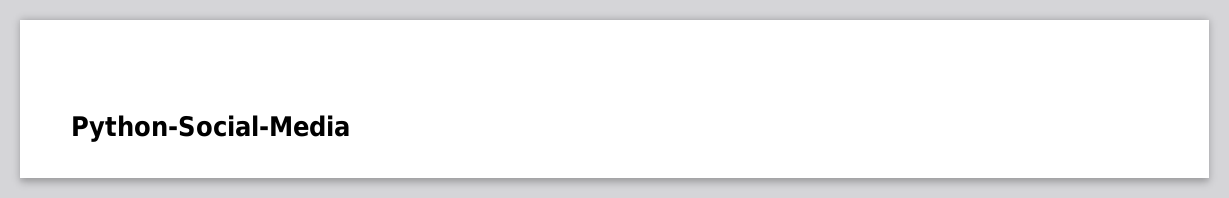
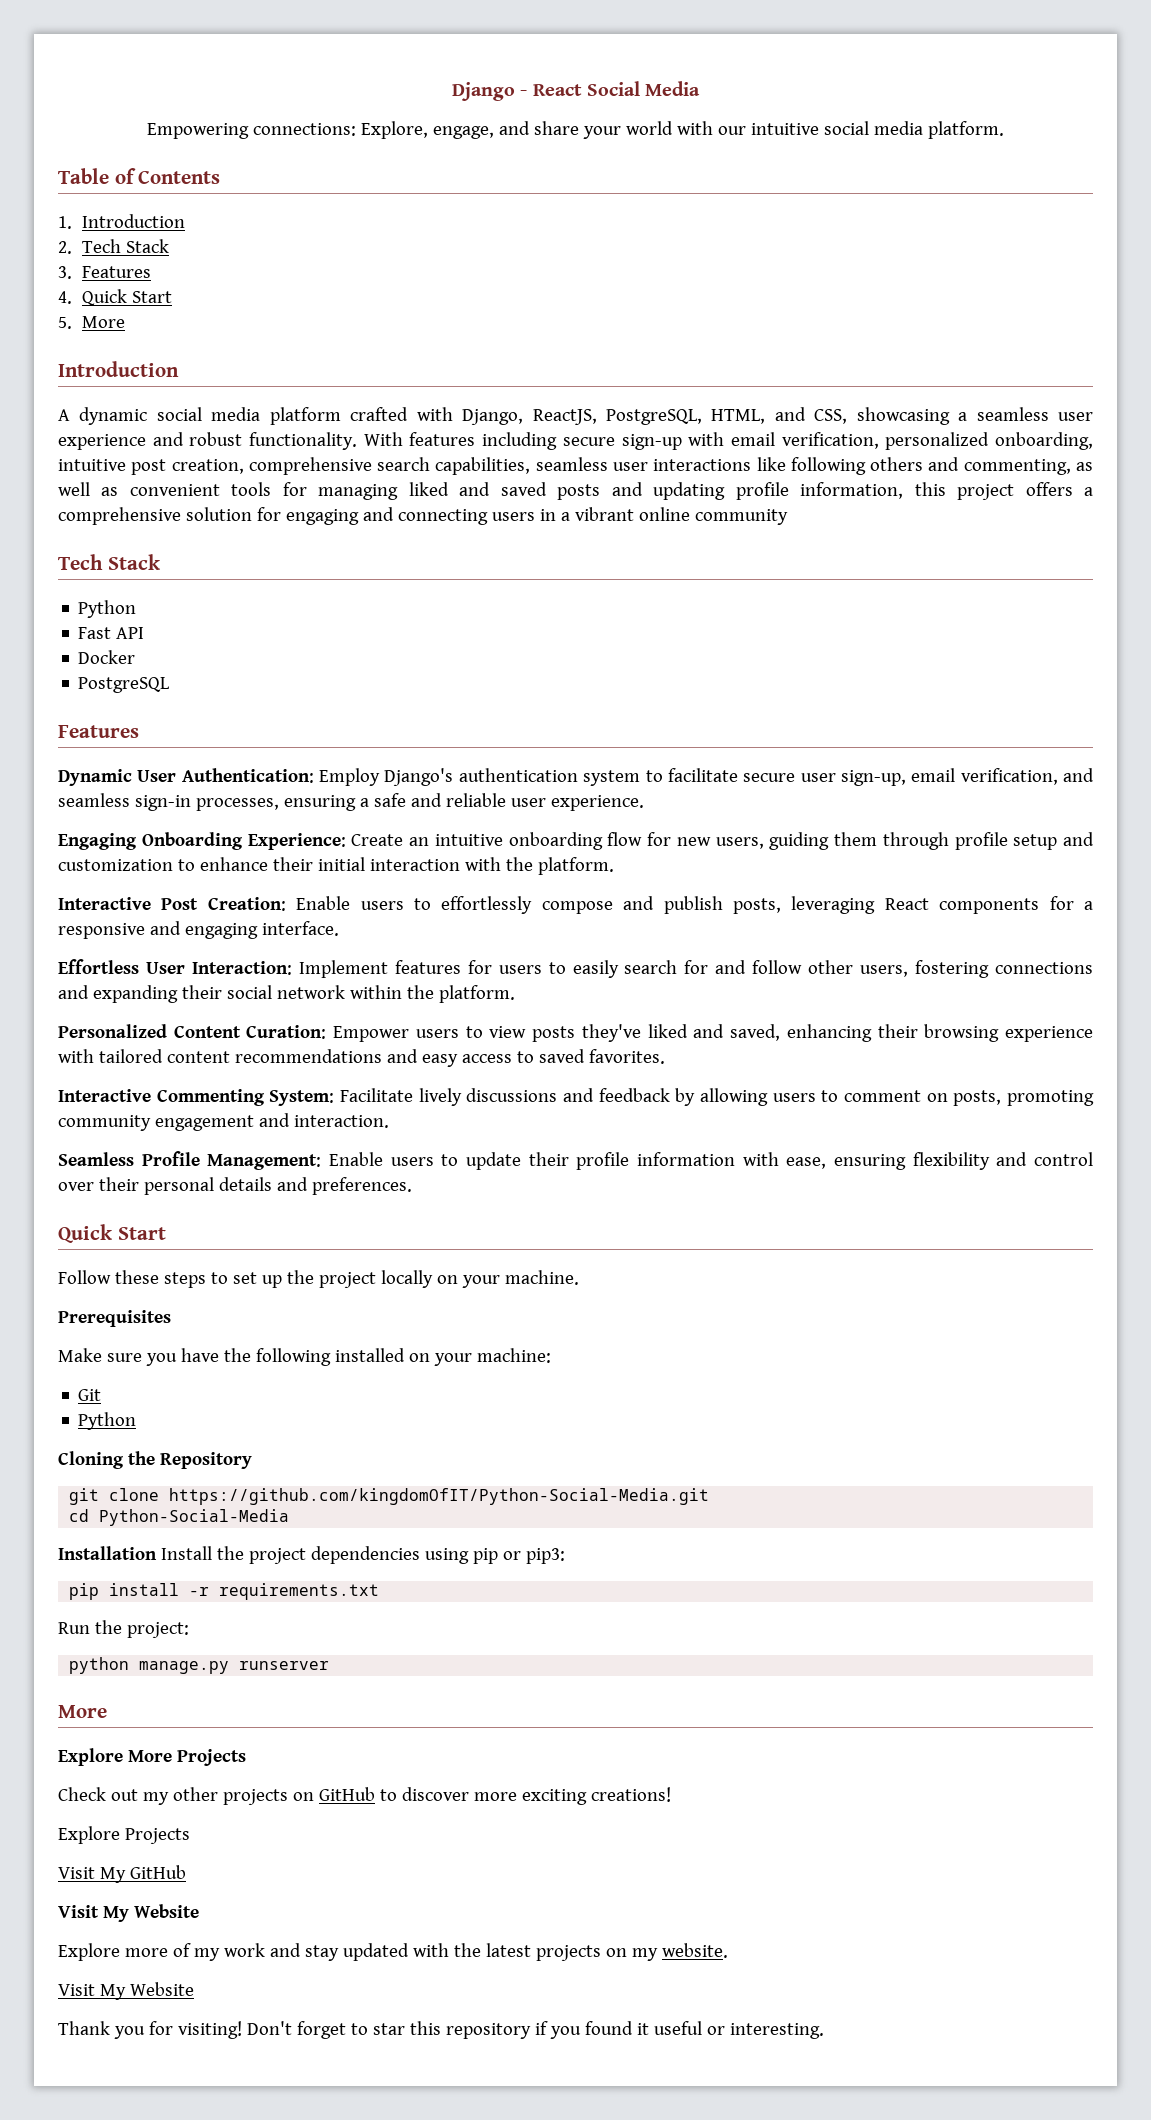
[71,115,350,142] Python-Social-Media -> [451,81,701,101] [147,121,1004,139] [58,168,221,184] [58,214,185,229] [58,239,169,254] [58,266,151,279] [58,289,172,306] [58,316,125,329] [58,361,179,377] [58,407,1093,425] [58,432,1094,450] [58,457,1094,475] [58,482,1094,500] [58,507,788,525] [58,554,161,570] [78,600,137,618] [78,627,145,639] [78,650,136,664] [78,677,170,693] [58,725,139,738] [58,768,1095,786] [58,793,644,811] [58,832,1094,850] [58,857,614,875] [58,896,1093,914] [58,921,339,939] [58,959,1093,978] [58,985,515,1003] [58,1024,1094,1042] [58,1049,665,1067] [58,1088,1094,1106] [58,1113,389,1131] [58,1151,1093,1170] [58,1177,412,1195] [58,1224,166,1243] [58,1270,579,1288] [58,1310,171,1327] [58,1348,551,1366] [78,1389,102,1401] [78,1412,137,1430] [58,1451,252,1469] [69,1488,710,1505] [69,1509,290,1526] [58,1546,565,1564] [69,1583,380,1600] [58,1620,189,1638] [69,1657,330,1674] [58,1705,107,1718] [58,1748,246,1766] [58,1787,671,1805] [58,1826,190,1844] [58,1865,186,1883] [58,1904,199,1922] [58,1943,728,1961] [58,1982,194,2000] [58,2021,824,2039] Django - React Social Media // Empowering connections: Explore, engage, and share your world with our intuitive social media platform. // Table of Contents // 1. Introduction // 2. Tech Stack // 3. Features // 4. Quick Start // 5. More // Introduction // A dynamic social media platform crafted with Django, ReactJS, PostgreSQL, HTML, and CSS, showcasing a seamless user experience and robust functionality. With features including secure sign-up with email verification, personalized onboarding, intuitive post creation, comprehensive search capabilities, seamless user interactions like following others and commenting, as well as convenient tools for managing liked and saved posts and updating profile information, this project offers a comprehensive solution for engaging and connecting users in a vibrant online community // Tech Stack // Python // Fast API // Docker // PostgreSQL // Features // Dynamic User Authentication: Employ Django's authentication system to facilitate secure user sign-up, email verification, and seamless sign-in processes, ensuring a safe and reliable user experience. // Engaging Onboarding Experience: Create an intuitive onboarding flow for new users, guiding them through profile setup and customization to enhance their initial interaction with the platform. // Interactive Post Creation: Enable users to effortlessly compose and publish posts, leveraging React components for a responsive and engaging interface. // Effortless User Interaction: Implement features for users to easily search for and follow other users, fostering connections and expanding their social network within the platform. // Personalized Content Curation: Empower users to view posts they've liked and saved, enhancing their browsing experience with tailored content recommendations and easy access to saved favorites. // Interactive Commenting System: Facilitate lively discussions and feedback by allowing users to comment on posts, promoting community engagement and interaction. // Seamless Profile Management: Enable users to update their profile information with ease, ensuring flexibility and control over their personal details and preferences. // Quick Start // Follow these steps to set up the project locally on your machine. // Prerequisites // Make sure you have the following installed on your machine: // Git // Python // Cloning the Repository // git clone https://github.com/kingdomOfIT/Python-Social-Media.git // cd Python-Social-Media // Installation Install the project dependencies using pip or pip3: // pip install -r requirements.txt // Run the project: // python manage.py runserver // More // Explore More Projects // Check out my other projects on GitHub to discover more exciting creations! // Explore Projects // Visit My GitHub // Visit My Website // Explore more of my work and stay updated with the latest projects on my website. // Visit My Website // Thank you for visiting! Don't forget to star this repository if you found it useful or interesting.

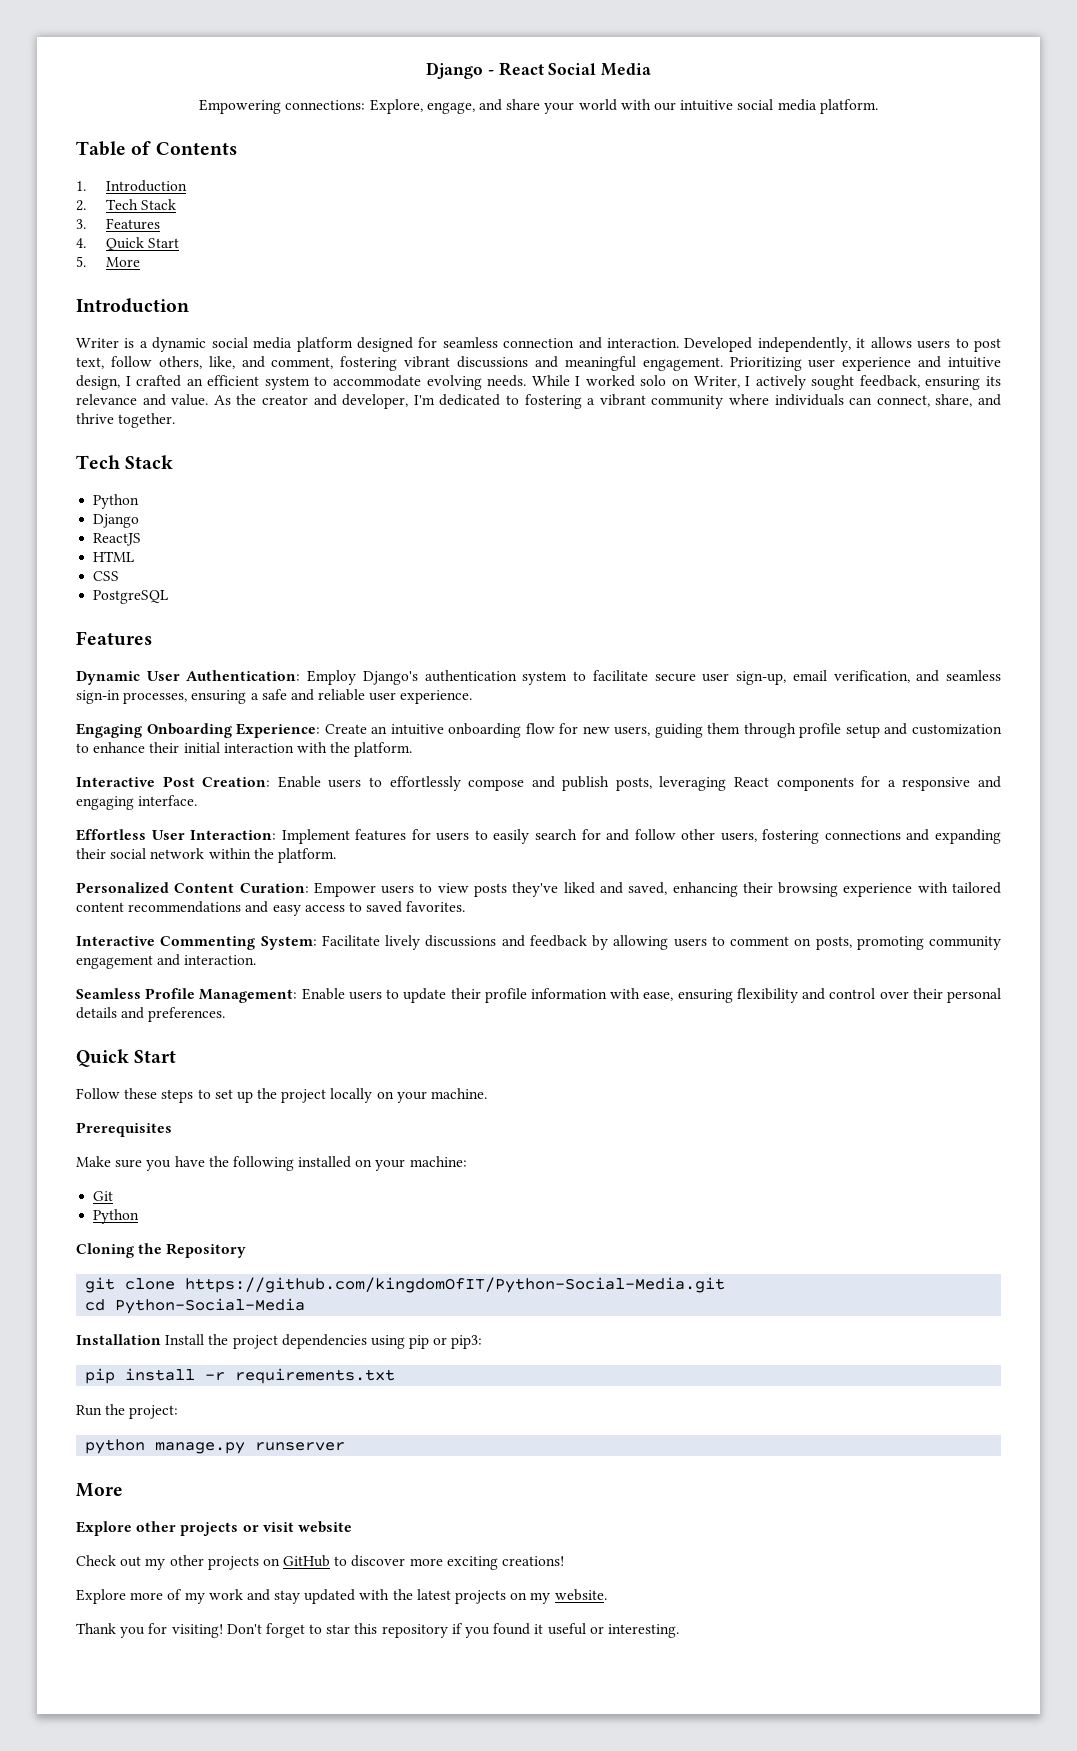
[58,409,70,421] A -> [76,338,148,348] Writer is a
[350,407,1093,425] [58,432,1094,450] [58,457,1094,475] [58,482,1094,500] [58,507,556,525] crafted with Django, ReactJS, PostgreSQL, HTML, and CSS, showcasing a seamless user experience and robust functionality. With features including secure sign-up with email verification, personalized onboarding, intuitive post creation, comprehensive search capabilities, seamless user interactions like following others and commenting, as well as convenient tools for managing liked and saved posts and updating profile information, this project offers a comprehensive solution for engaging and connecting users in -> [356,337,1002,352] [76,356,1001,371] [76,375,1001,390] [76,394,582,409] designed for seamless connection and interaction. Developed independently, it allows users to post text, follow others, like, and comment, fostering vibrant discussions and meaningful engagement. Prioritizing user experience and intuitive design, I crafted an efficient system to accommodate evolving needs. While I worked solo on Writer, I actively sought feedback, ensuring its relevance and value. As the creator and developer, I'm dedicated to fostering
[638,507,788,525] online community -> [651,394,1002,409] [76,413,176,428] community where individuals can connect, share, and thrive together.
[78,627,145,639] [78,650,136,664] Fast API // Docker -> [93,514,140,528] [93,533,142,546] [93,551,135,562] [93,571,120,581] Django // ReactJS // HTML // CSS
[127,1749,246,1766] More Projects -> [136,1521,352,1536] other projects or visit website
[58,1826,190,1844] [58,1865,186,1883] [58,1904,199,1922] // Explore Projects // Visit My GitHub // Visit My Website -> (565, 1561) none
[58,1982,194,2000] // Visit My Website -> (607, 1595) none

